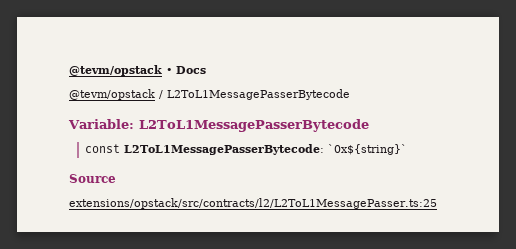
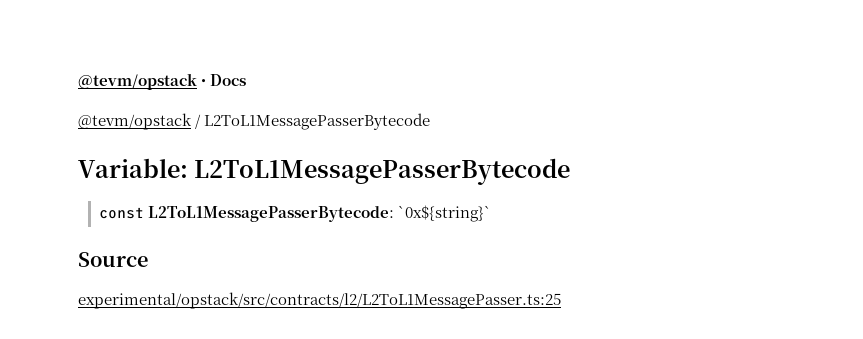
[69,198,437,209] extensions/opstack/src/contracts/l2/L2ToL1MessagePasser.ts:25 -> [78,292,561,309] experimental/opstack/src/contracts/l2/L2ToL1MessagePasser.ts:25

